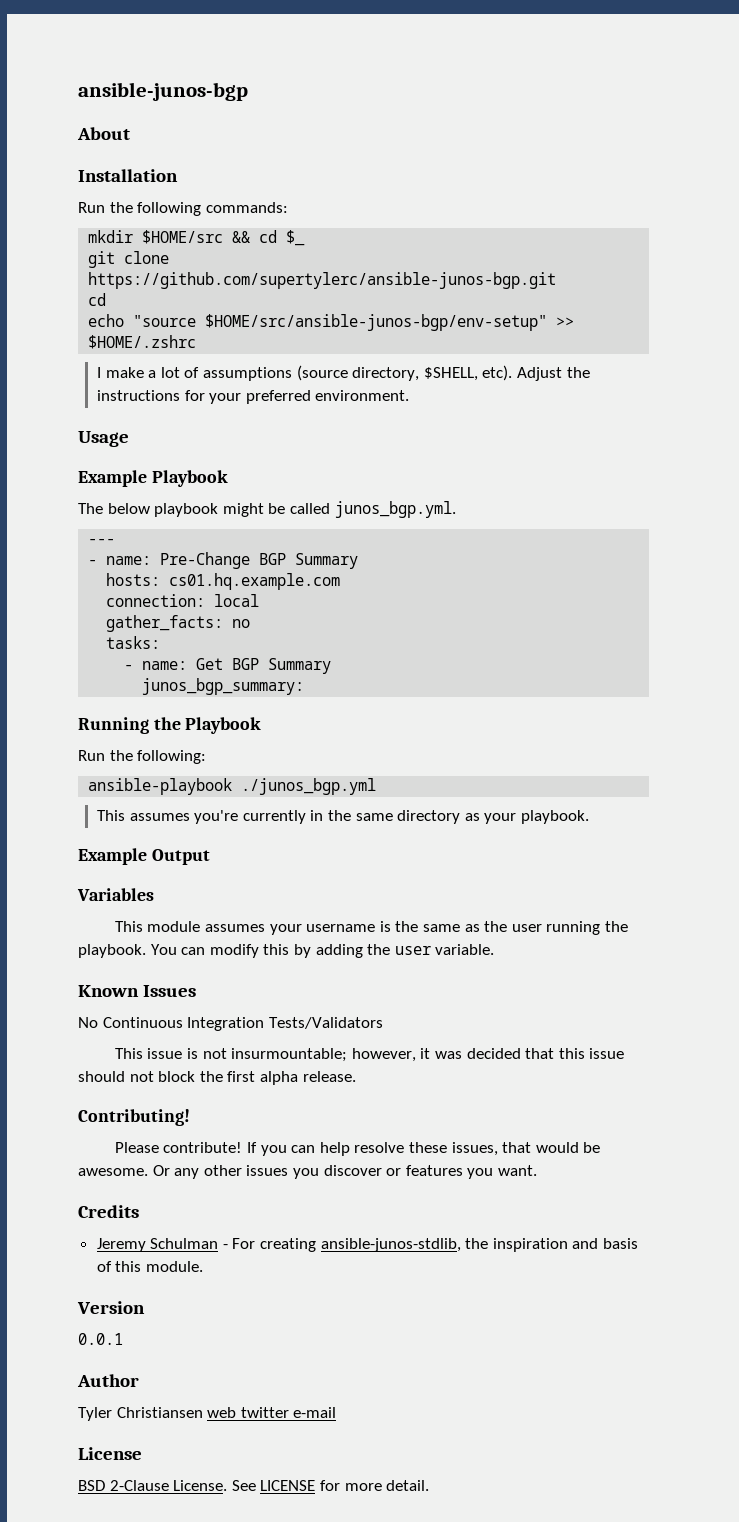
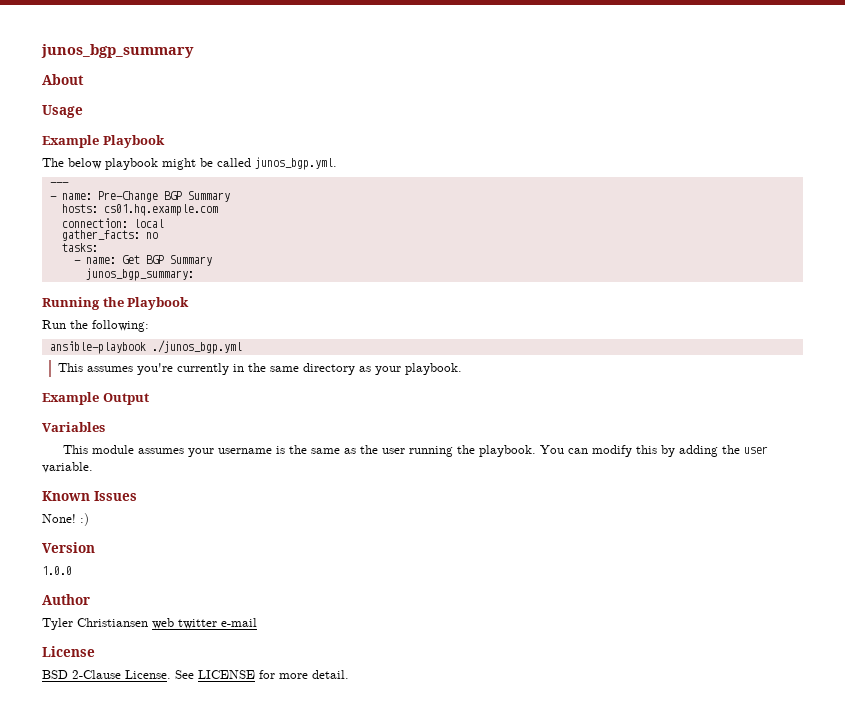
[78,82,248,101] ansible-junos-bgp -> [41,44,194,58] junos_bgp_summary
[78,169,178,182] [78,202,288,216] [88,230,306,246] [88,251,170,268] [88,272,557,289] [88,293,107,306] [88,314,575,331] [88,335,197,349] [97,365,590,381] [97,390,410,404] // Installation // Run the following commands: // mkdir $HOME/src && cd $_ // git clone https://github.com/supertylerc/ansible-junos-bgp.git // cd // echo "source $HOME/src/ansible-junos-bgp/env-setup" >> $HOME/.zshrc // I make a lot of assumptions (source directory, $SHELL, etc). Adjust the instructions for your preferred environment. -> (84, 79) none
[78,1017,383,1031] [114,1048,625,1062] [78,1071,356,1085] [78,1109,190,1126] [114,1142,601,1156] [78,1165,537,1179] [78,1205,139,1218] [96,1238,639,1252] [96,1261,203,1272] No Continuous Integration Tests/Validators // This issue is not insurmountable; however, it was decided that this issue should not block the first alpha release. // Contributing! // Please contribute! If you can help resolve these issues, that would be awesome. Or any other issues you discover or features you want. // Credits // Jeremy Schulman - For creating ansible-junos-stdlib, the inspiration and basis of this module. -> [42,513,89,526] None! :)
[78,1333,123,1345] 0.0.1 -> [42,566,72,575] 1.0.0

